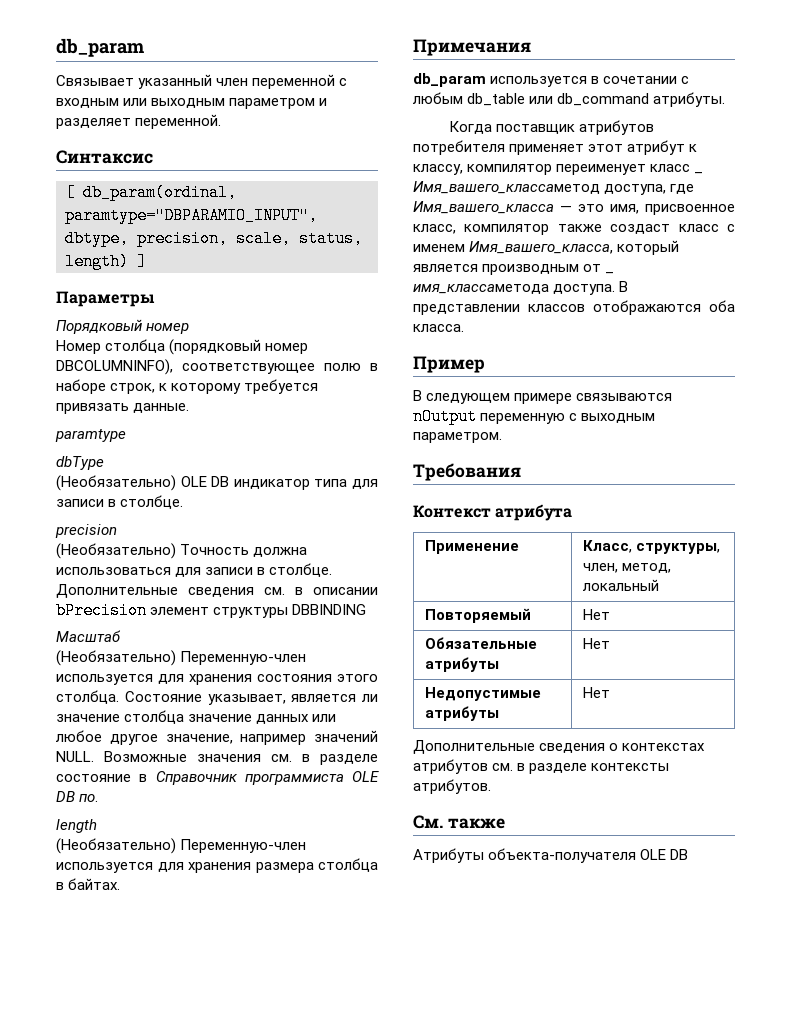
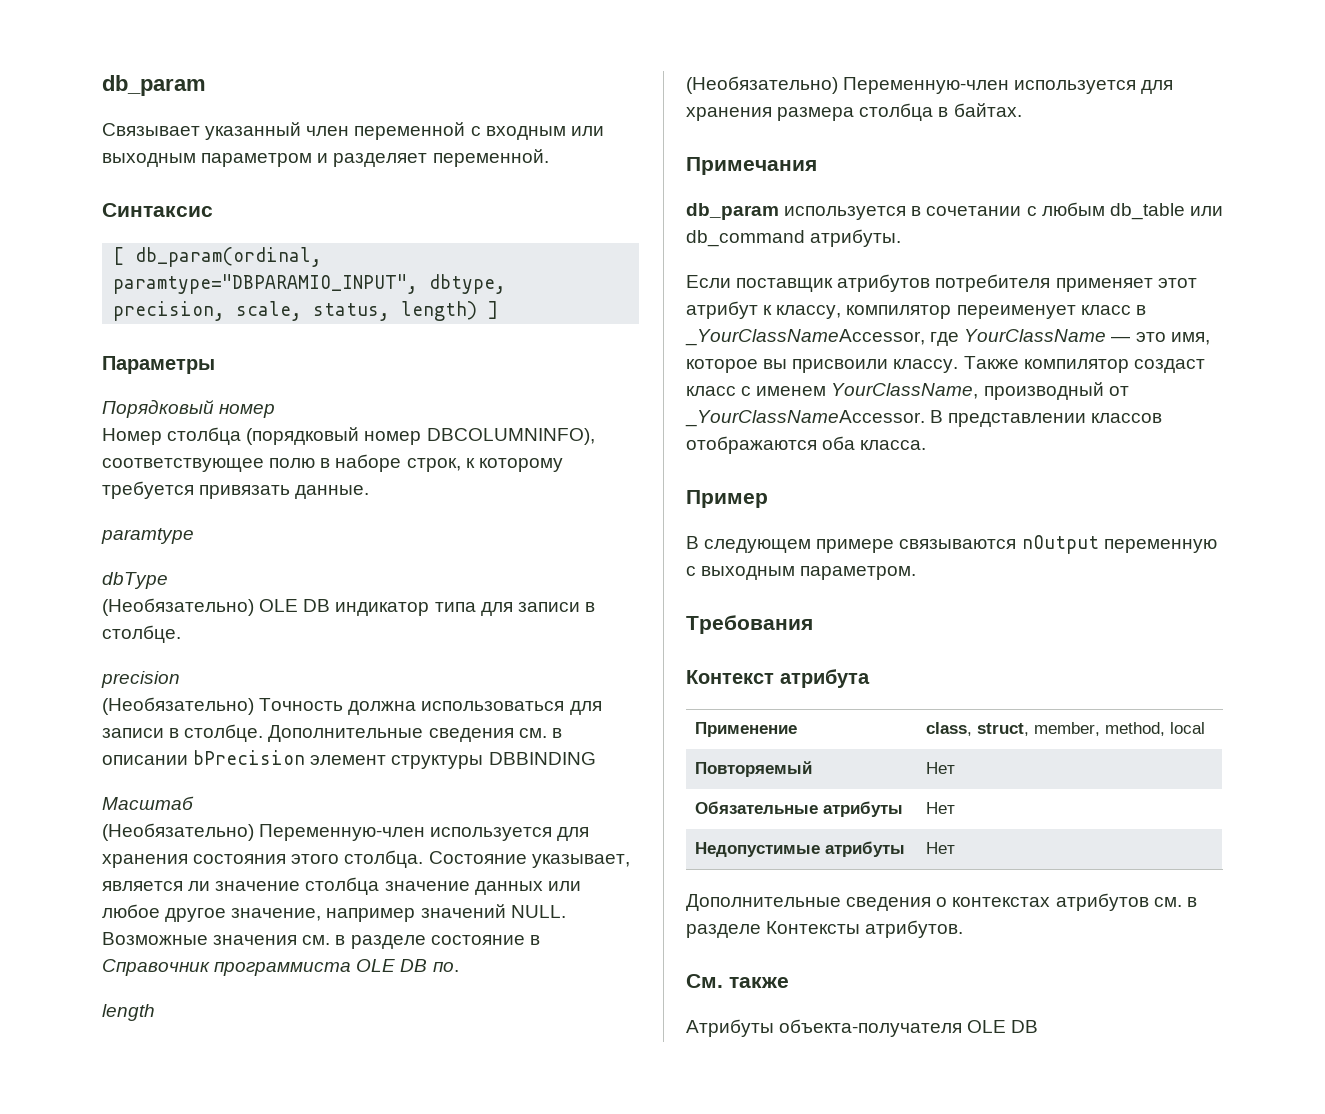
[449,121,493,134] Когда -> [686,275,731,288] Если
[694,172,704,174] [413,181,695,195] [413,201,735,215] [413,224,735,235] [413,240,680,255] [413,264,602,275] [605,272,615,274] [413,284,616,295] _ Имя_вашего_классаметод доступа, где Имя_вашего_класса — это имя, присвоенное класс, компилятор также создаст класс с именем Имя_вашего_класса, который является производным от _ имя_классаметода доступа. -> [1135,305,1146,315] [685,329,1210,346] [686,356,1205,373] [686,382,1129,400] [685,410,925,427] в _YourClassNameAccessor, где YourClassName — это имя, которое вы присвоили классу. Также компилятор создаст класс с именем YourClassName, производный от _YourClassNameAccessor.
[582,540,720,554] [582,563,671,573] [582,579,659,591] Класс, структуры, член, метод, локальный -> [925,722,1205,736] class, struct, member, method, local
[591,763,670,771] контексты -> [766,921,861,934] Контексты

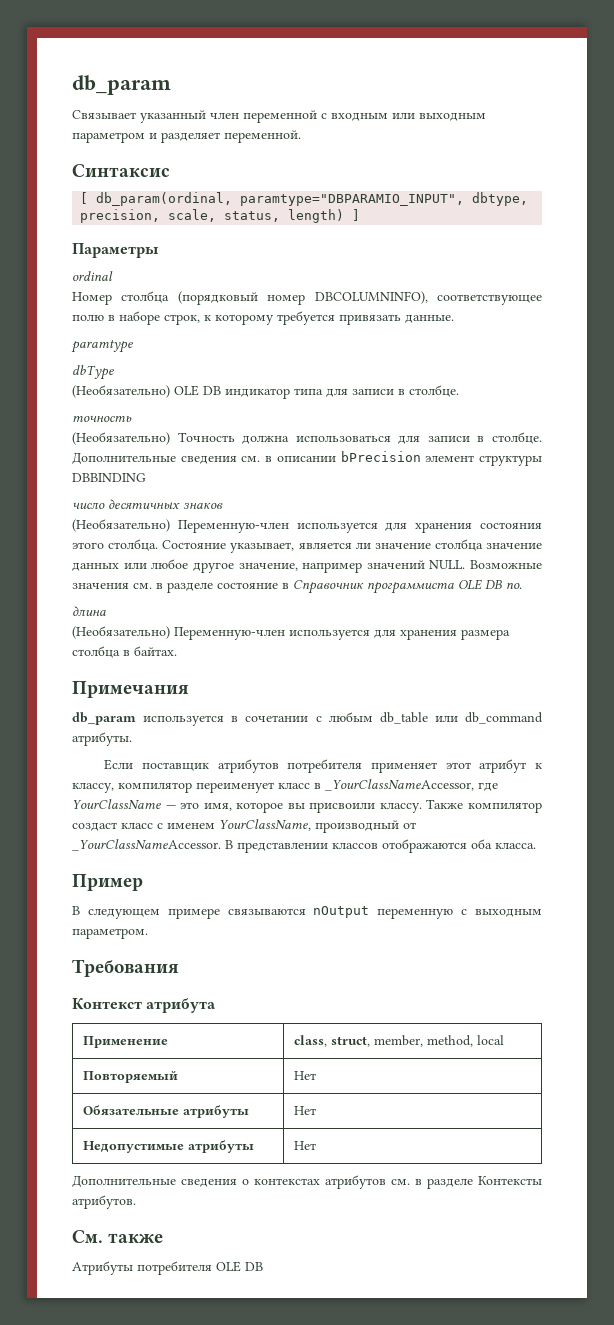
[102,399,276,418] Порядковый номер -> [72,271,113,281] ordinal
[101,671,180,688] precision -> [72,415,132,422] точность
[102,796,194,810] Масштаб -> [72,499,223,510] число десятичных знаков
[102,1004,155,1021] length -> [72,606,106,617] длина
[779,1019,963,1037] объекта-получателя -> [137,1261,212,1275] потребителя

